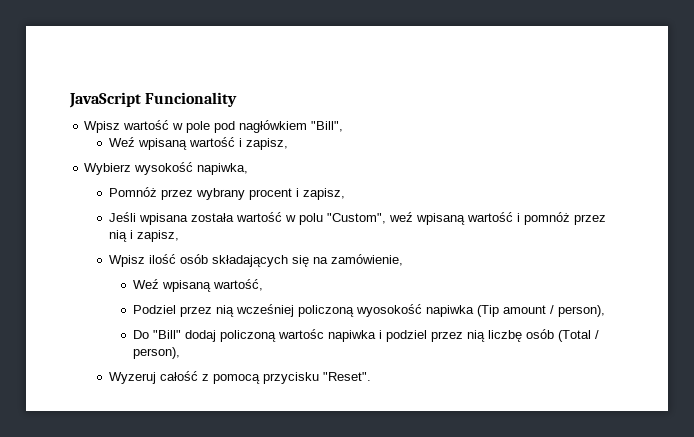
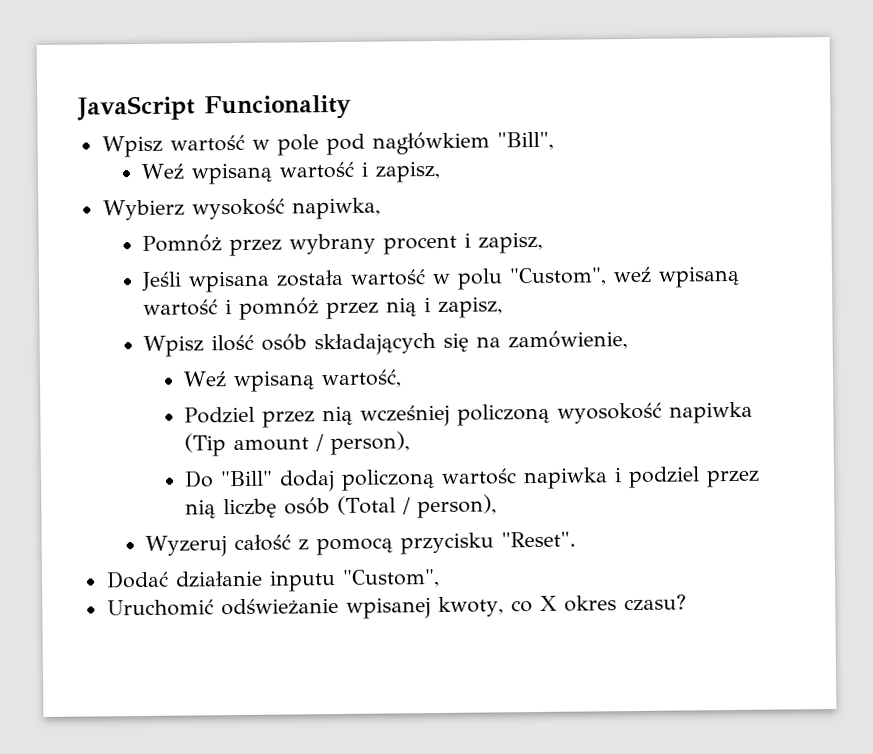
(371, 376) none -> [105,568,440,592] [106,594,687,619] // Dodać działanie inputu "Custom", // Uruchomić odświeżanie wpisanej kwoty, co X okres czasu?

